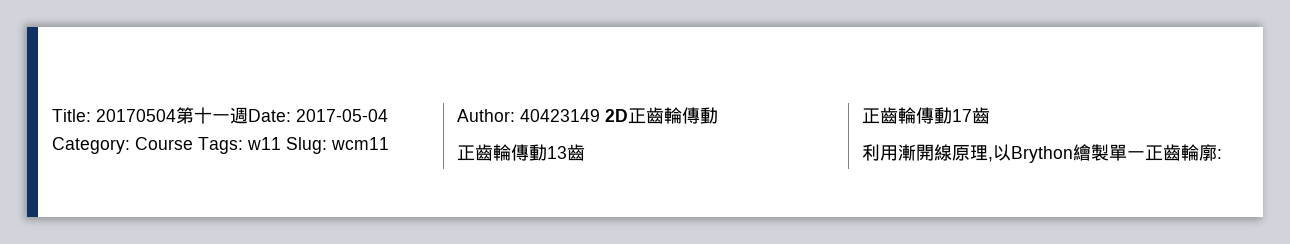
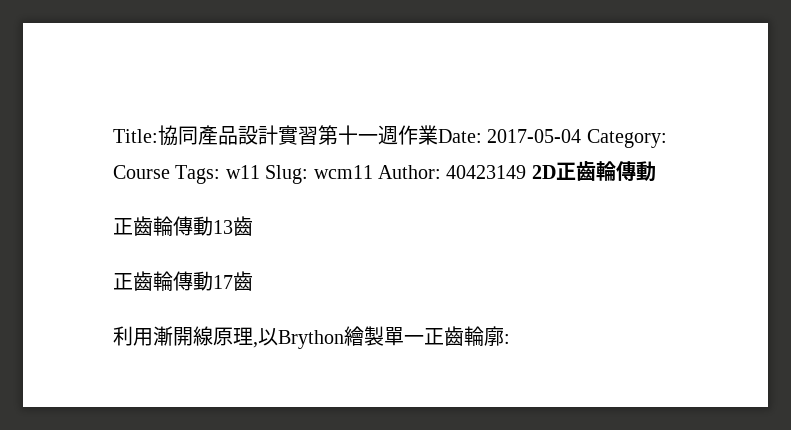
[96,109,176,122] 20170504 -> [158,125,318,146] 協同產品設計實習
(248, 115) none -> [398,125,438,145] 作業

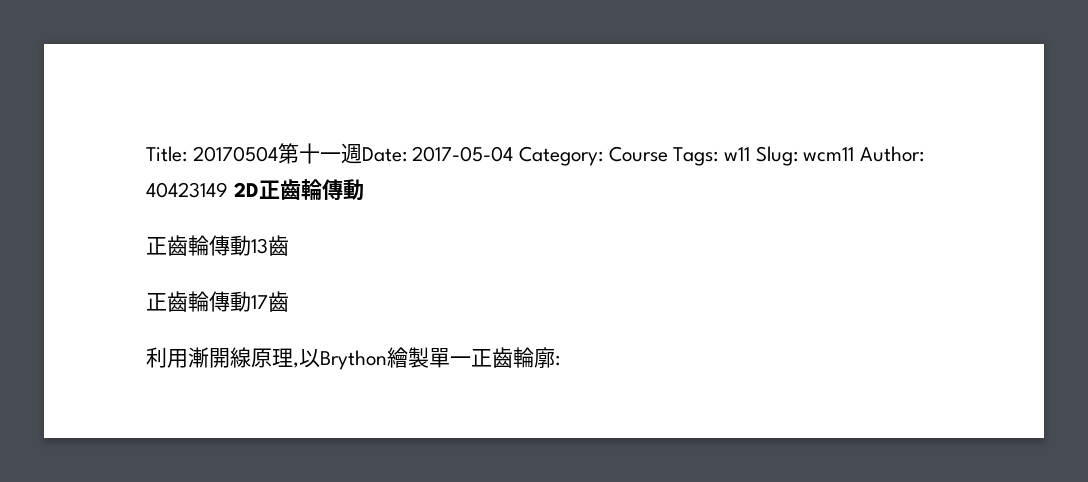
[158,125,318,146] 協同產品設計實習 -> [192,146,278,162] 20170504
[398,125,438,145] 作業 -> (362, 153) none

